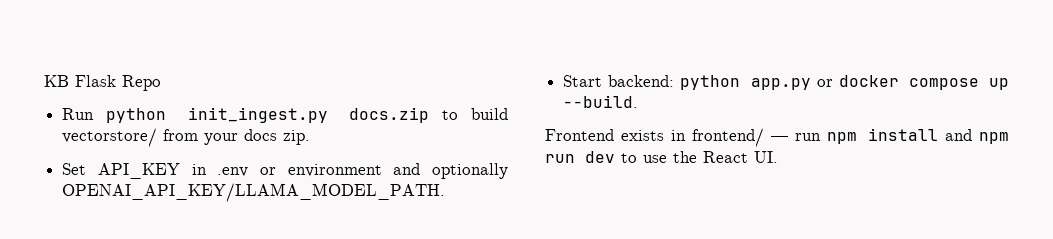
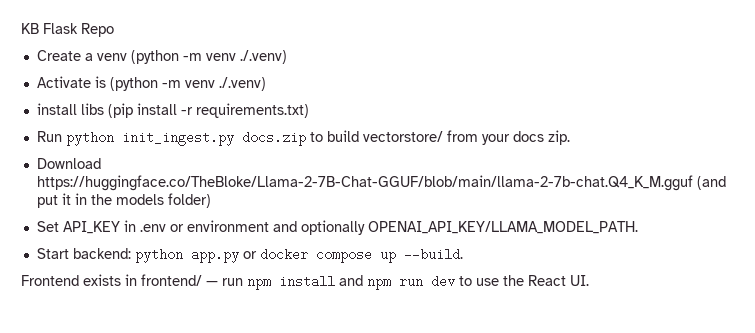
(161, 83) none -> [36,50,287,64] [36,76,266,91] [36,103,309,118] // Create a venv (python -m venv ./.venv) // Activate is (python -m venv ./.venv) // install libs (pip install -r requirements.txt)
(311, 137) none -> [36,158,101,169] [36,175,726,191] [36,193,211,208] // Download https://huggingface.co/TheBloke/Llama-2-7B-Chat-GGUF/blob/main/llama-2-7b-chat.Q4_K_M.gguf (and put it in the models folder)

